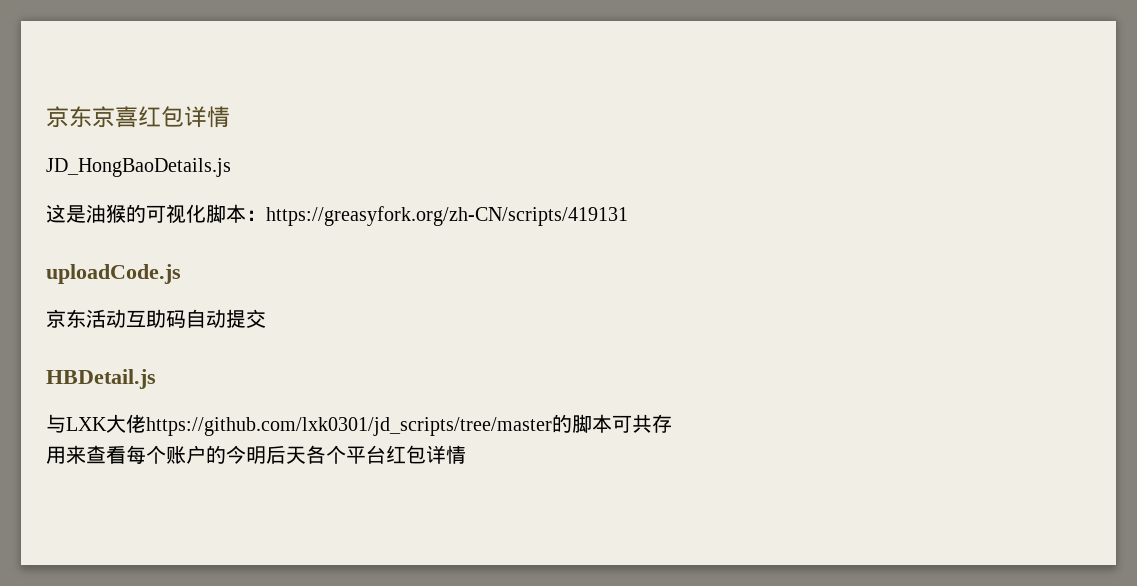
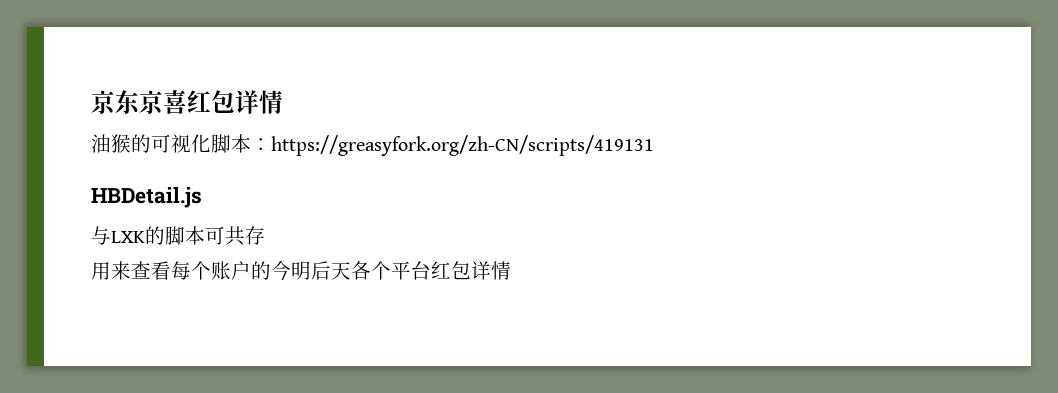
[46,158,231,177] [46,204,86,223] JD_HongBaoDetails.js // 这是 -> (283, 102) none
[46,264,181,284] [46,309,266,328] // uploadCode.js // 京东活动互助码自动提交 -> (654, 145) none
[106,414,552,436] 大佬https://github.com/lxk0301/jd_scripts/tree/master -> (145, 237) none

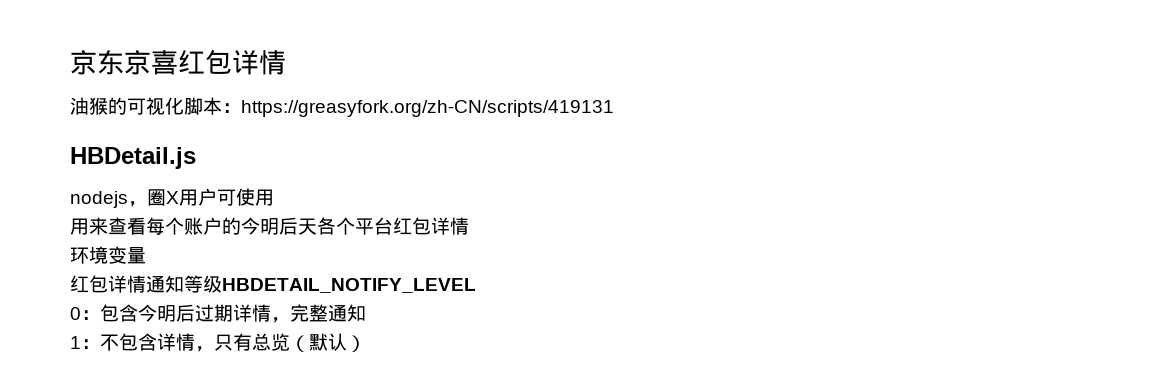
[91,226,265,246] 与LXK的脚本可共存 -> [70,188,274,208] nodejs，圈X用户可使用
(511, 270) none -> [70,246,146,264] [70,275,476,293] [70,304,366,323] [70,333,366,352] // 环境变量 // 红包详情通知等级HBDETAIL_NOTIFY_LEVEL // 0：包含今明后过期详情，完整通知 // 1：不包含详情，只有总览（默认）

